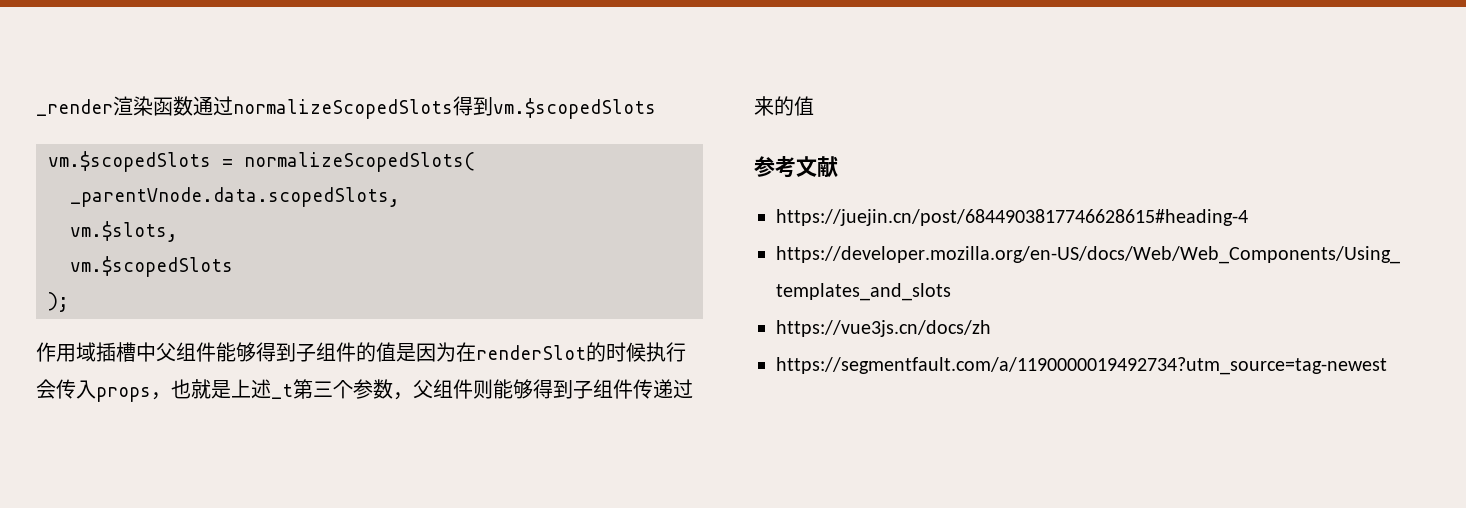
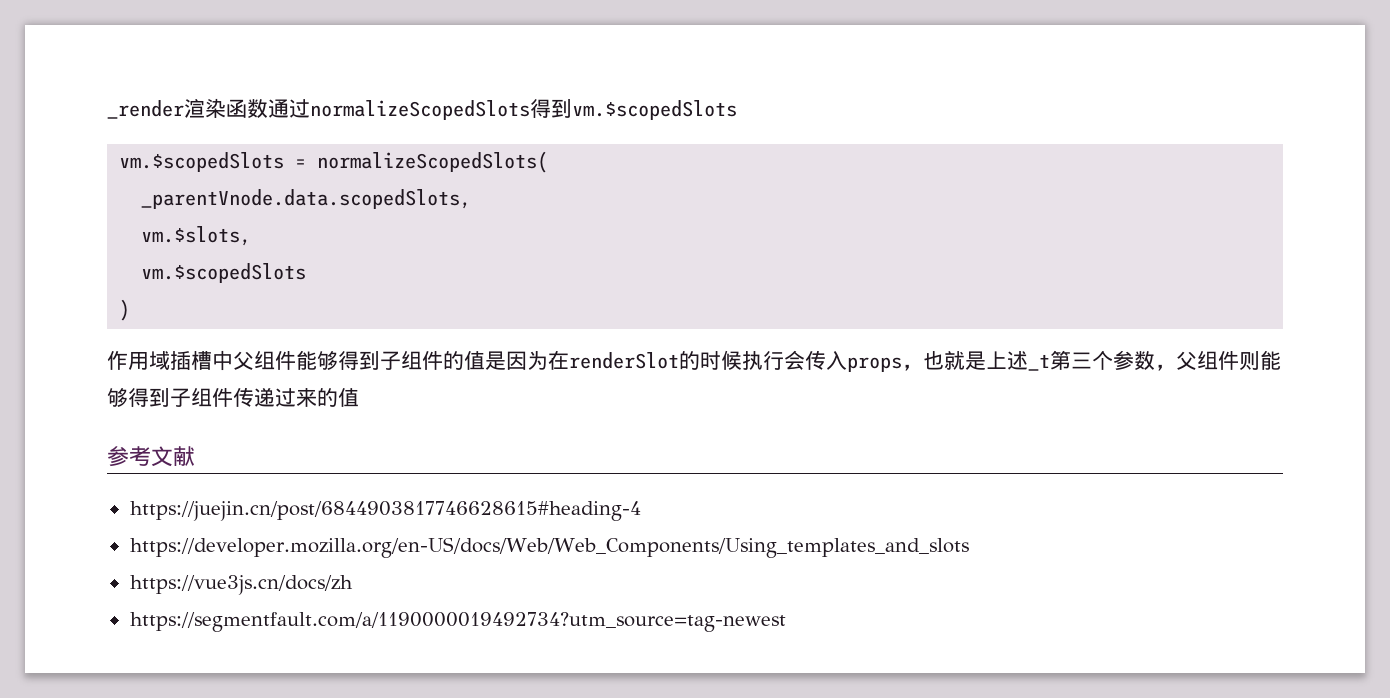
[48,292,69,312] ); -> [119,299,131,321] )

